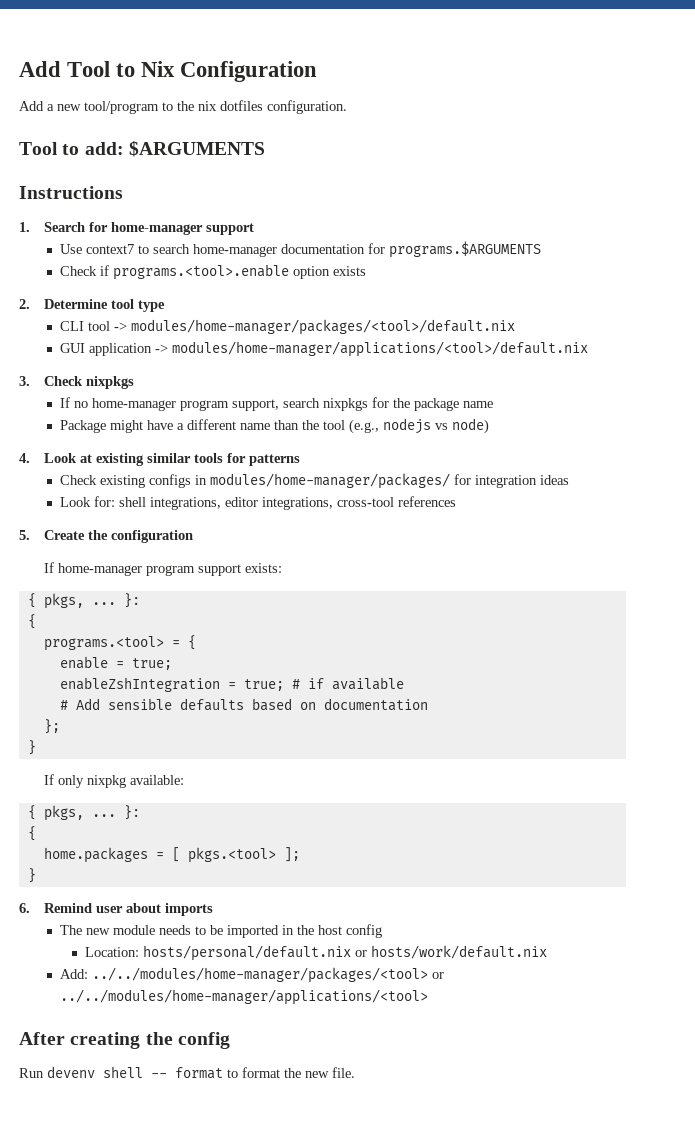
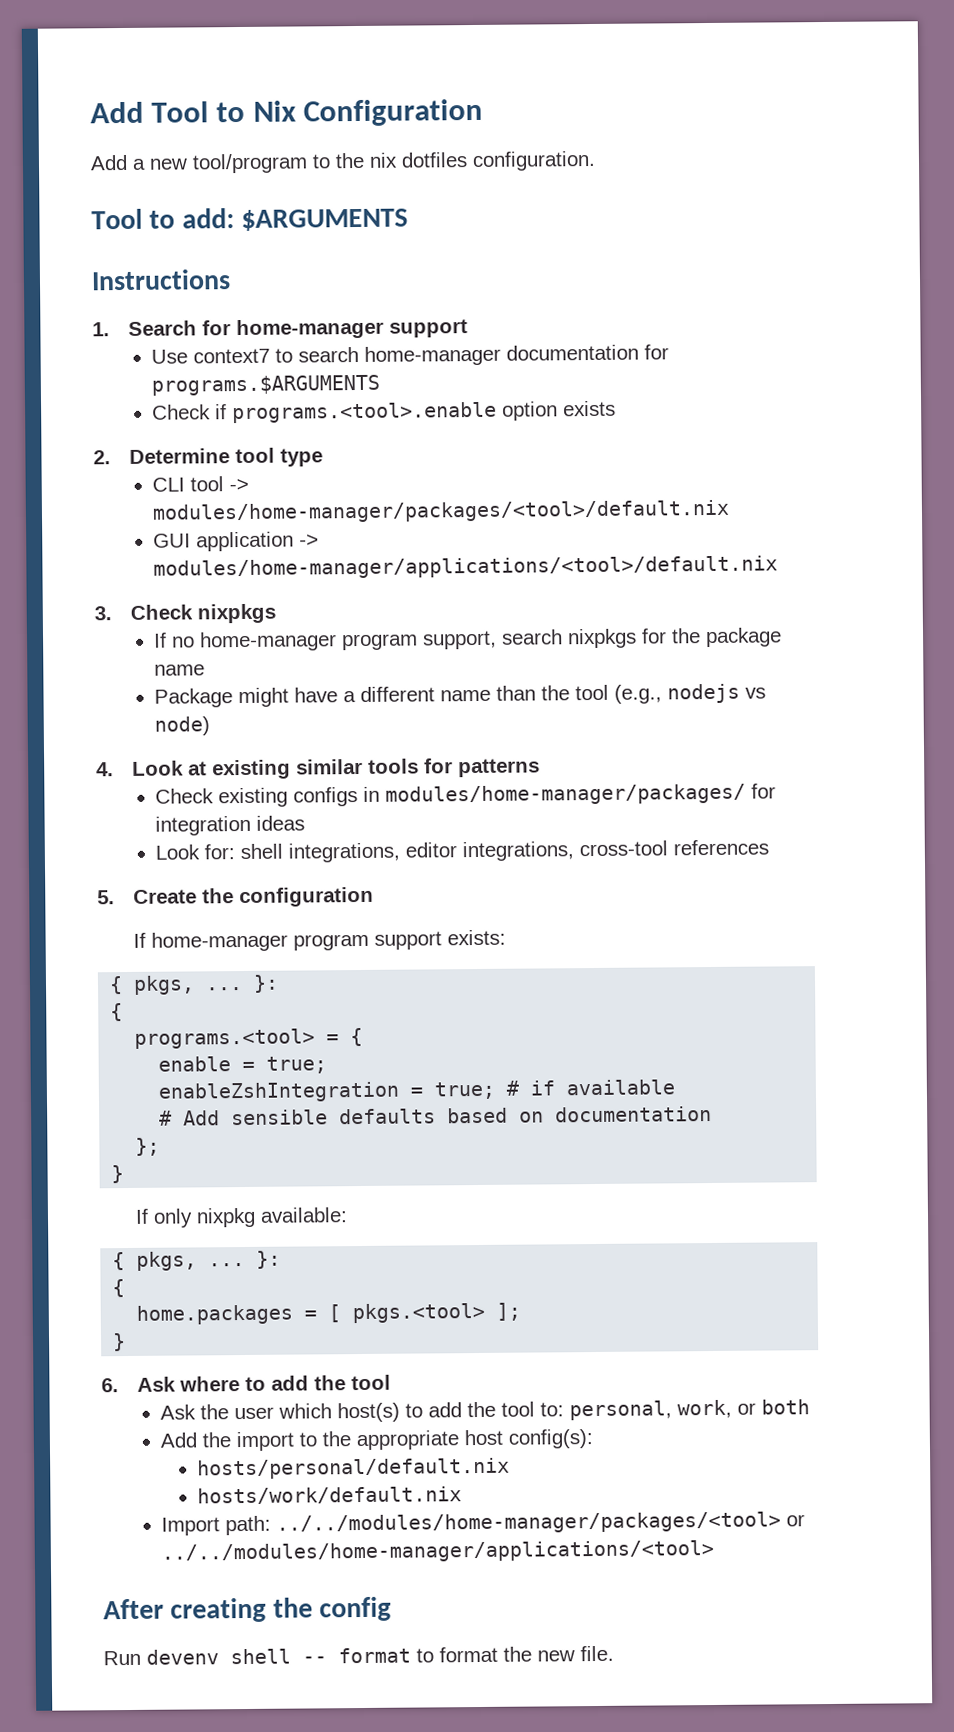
[43,903,213,916] [59,924,382,938] [84,947,139,957] Remind user about imports // The new module needs to be imported in the host config // Location: -> [137,1374,392,1392] [159,1399,810,1423] [159,1429,593,1452] Ask where to add the tool // Ask the user which host(s) to add the tool to: personal, work, or both // Add the import to the appropriate host config(s): //
[354,950,367,957] or -> (511, 1468) //
[59,969,88,979] Add: -> [160,1515,271,1536] Import path:

